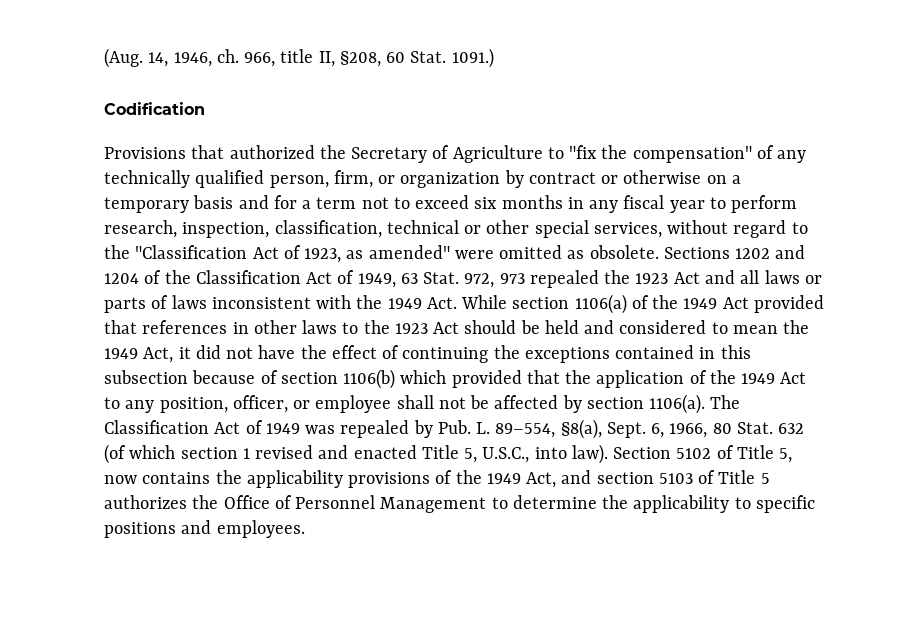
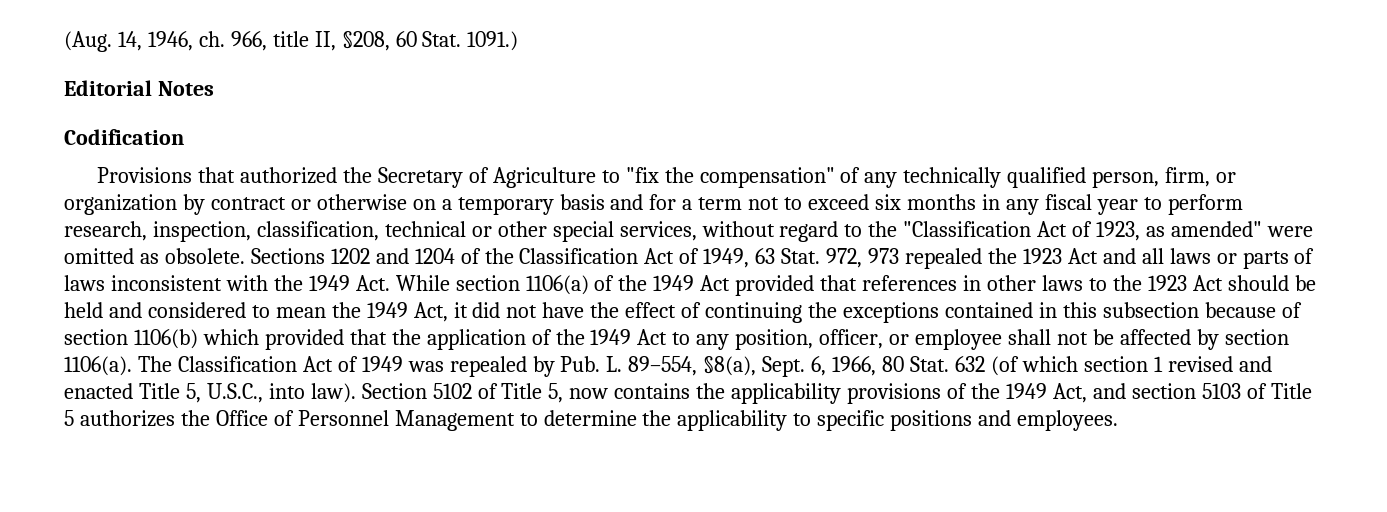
(494, 58) none -> [64,80,214,96] // Editorial Notes

